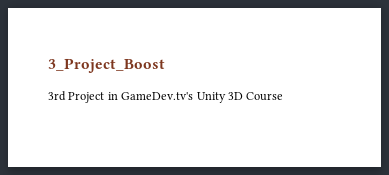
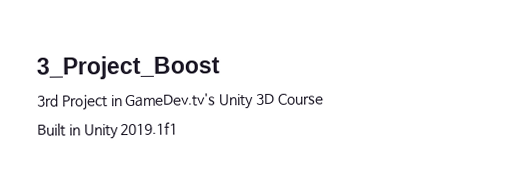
(284, 96) none -> [37,121,179,140] // Built in Unity 2019.1f1

